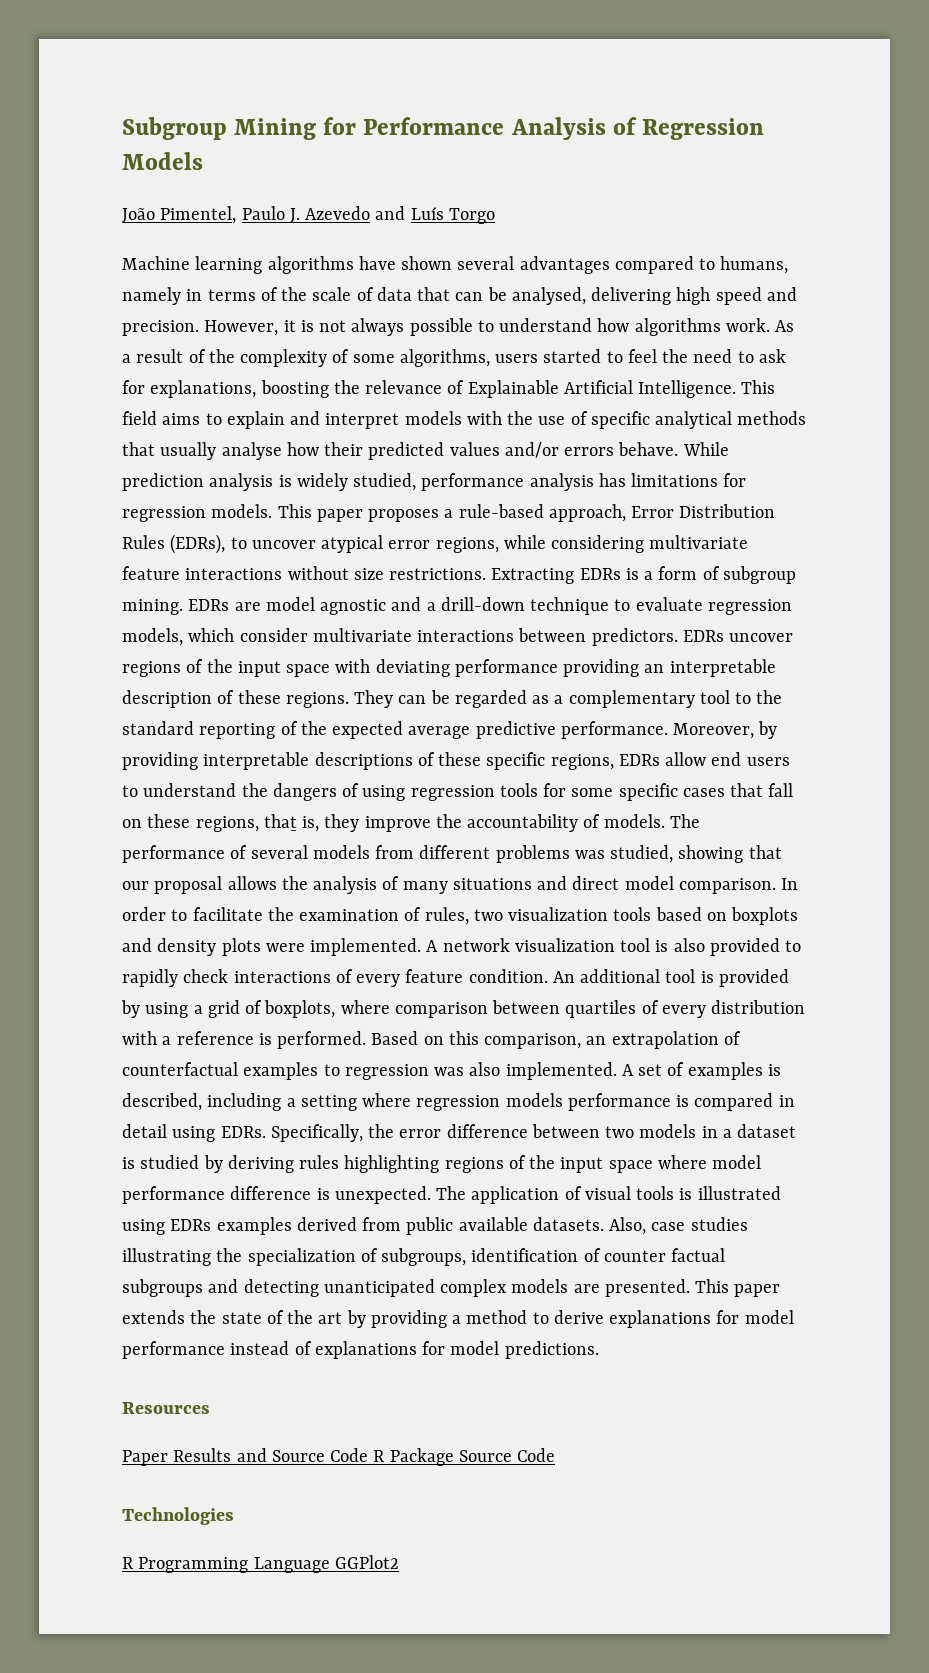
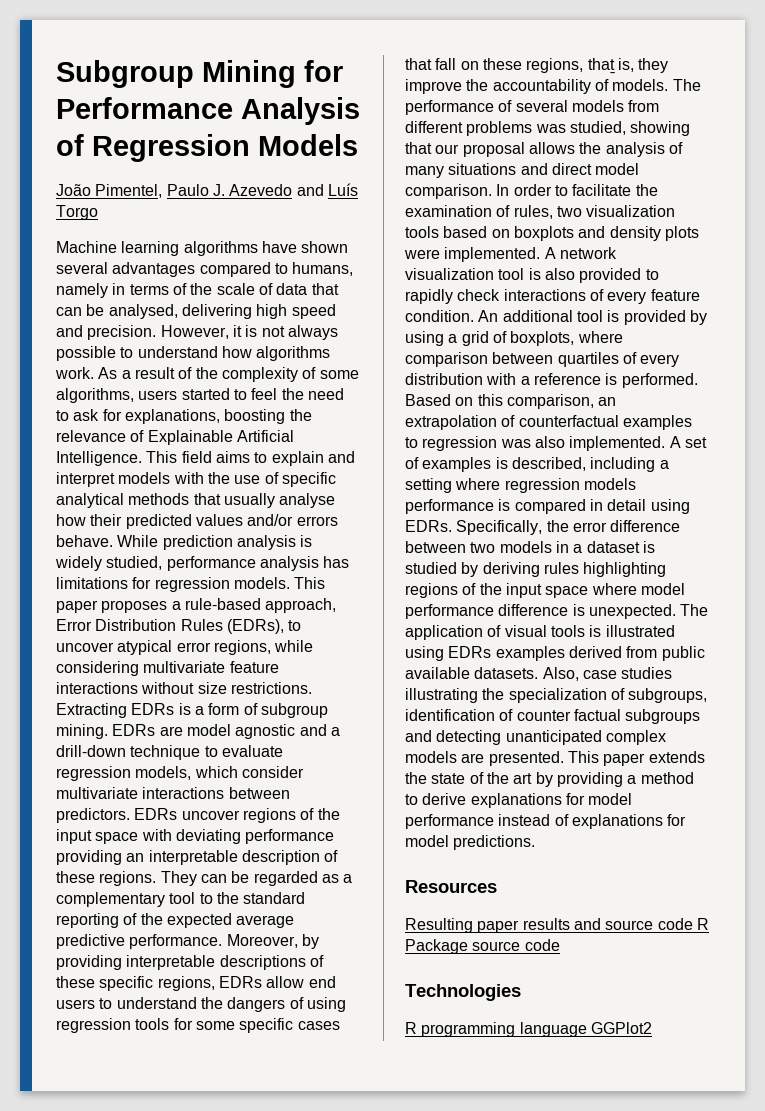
[122,1448,556,1466] Paper Results and Source Code R Package Source Code -> [405,918,709,933] [405,939,560,954] Resulting paper results and source code R Package source code
[138,1557,330,1573] Programming Language -> [421,1022,587,1037] programming language

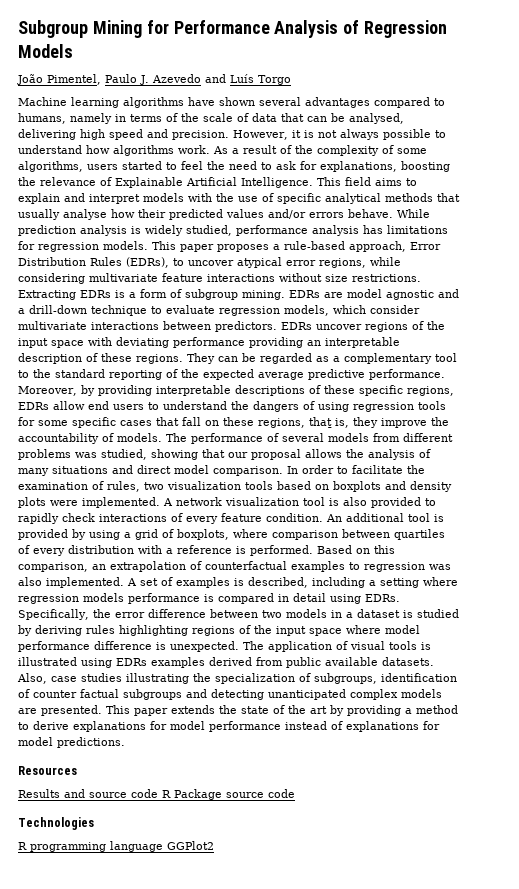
[405,918,570,933] Resulting paper results -> [18,789,60,798] Results

